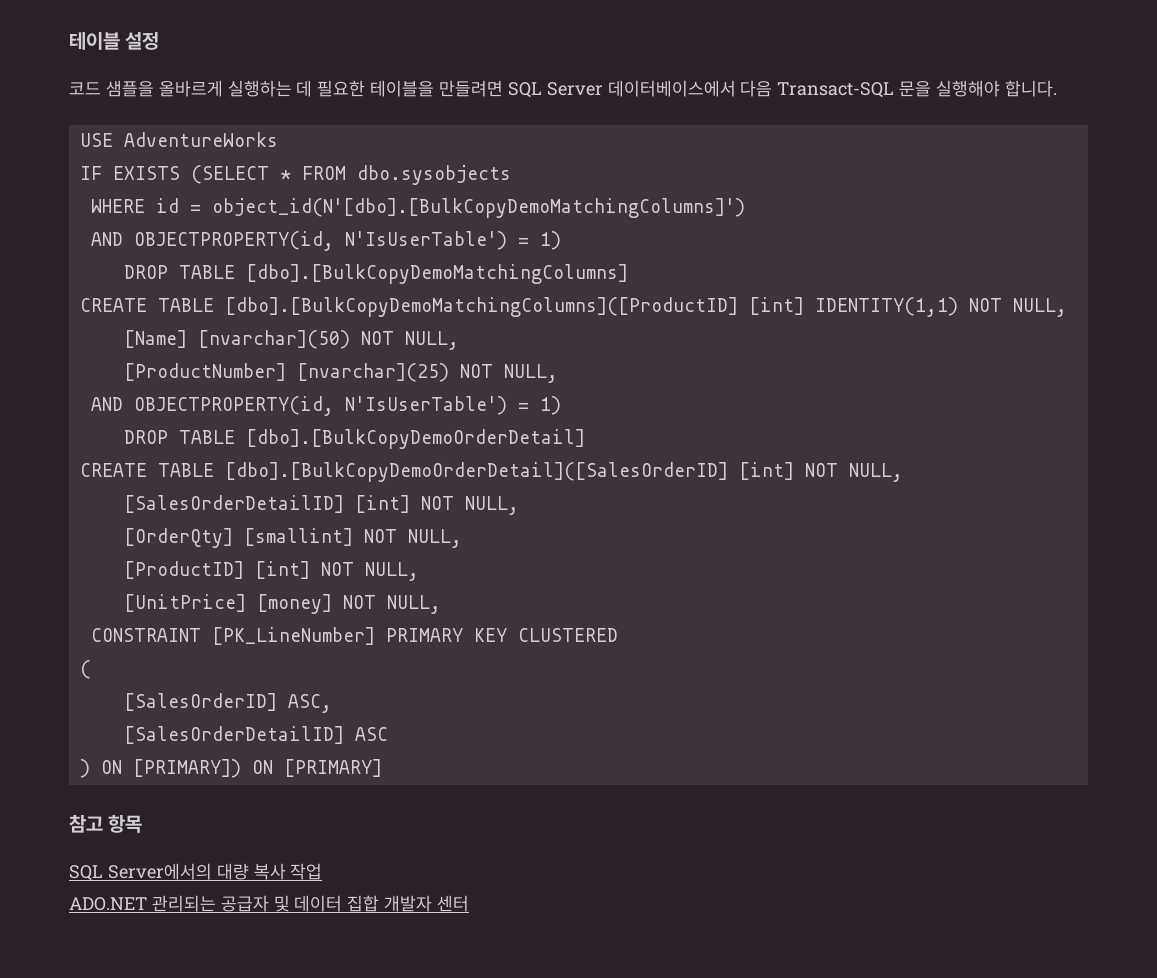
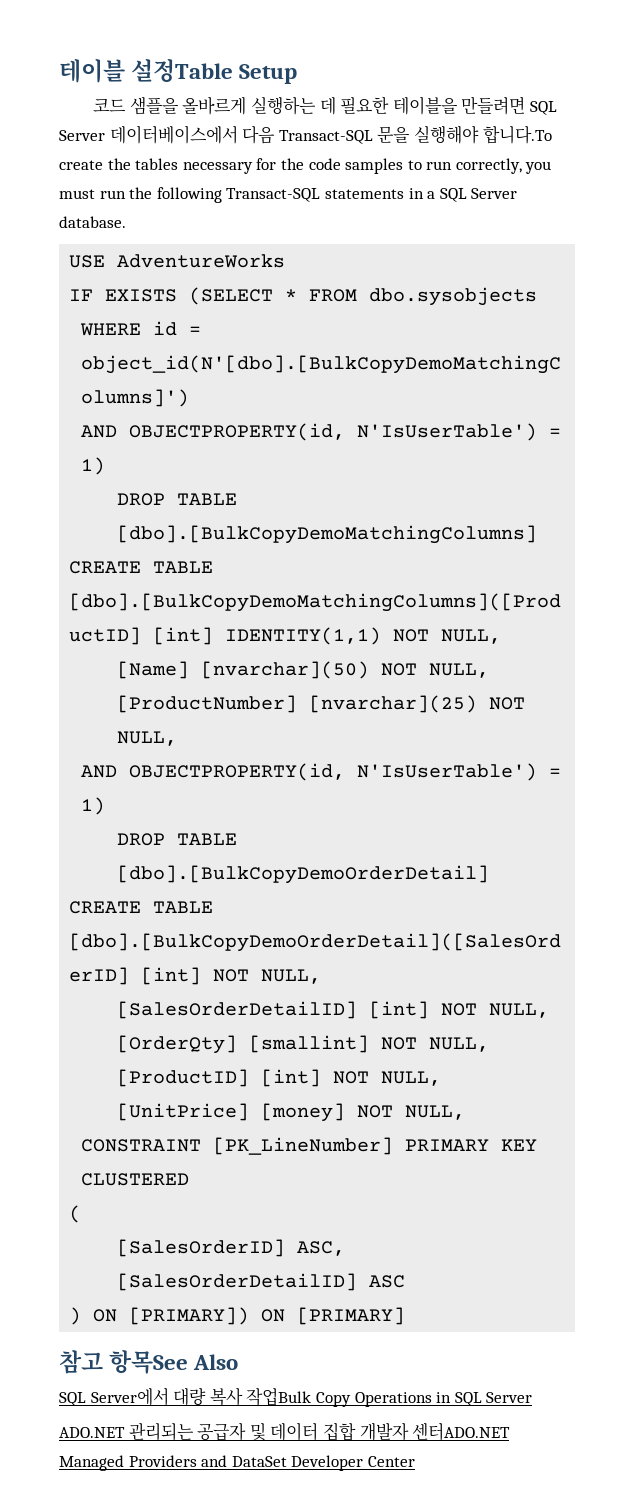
[125,32,160,50] 설정 -> [131,59,298,84] 설정Table Setup
[1004,80,1057,97] 합니다. -> [482,126,552,144] [59,158,552,174] [59,187,518,203] [59,216,126,228] 합니다.To create the tables necessary for the code samples to run correctly, you must run the following Transact-SQL statements in a SQL Server database.
[108,814,143,833] [69,863,212,881] 항목 // SQL Server에서의 -> [109,1350,239,1374] [59,1387,169,1406] 항목See Also // SQL Server에서
[290,863,323,880] 작업 -> [246,1388,533,1407] 작업Bulk Copy Operations in SQL Server
[437,895,470,912] 센터 -> [412,1422,511,1441] [59,1455,415,1471] 센터ADO.NET Managed Providers and DataSet Developer Center

